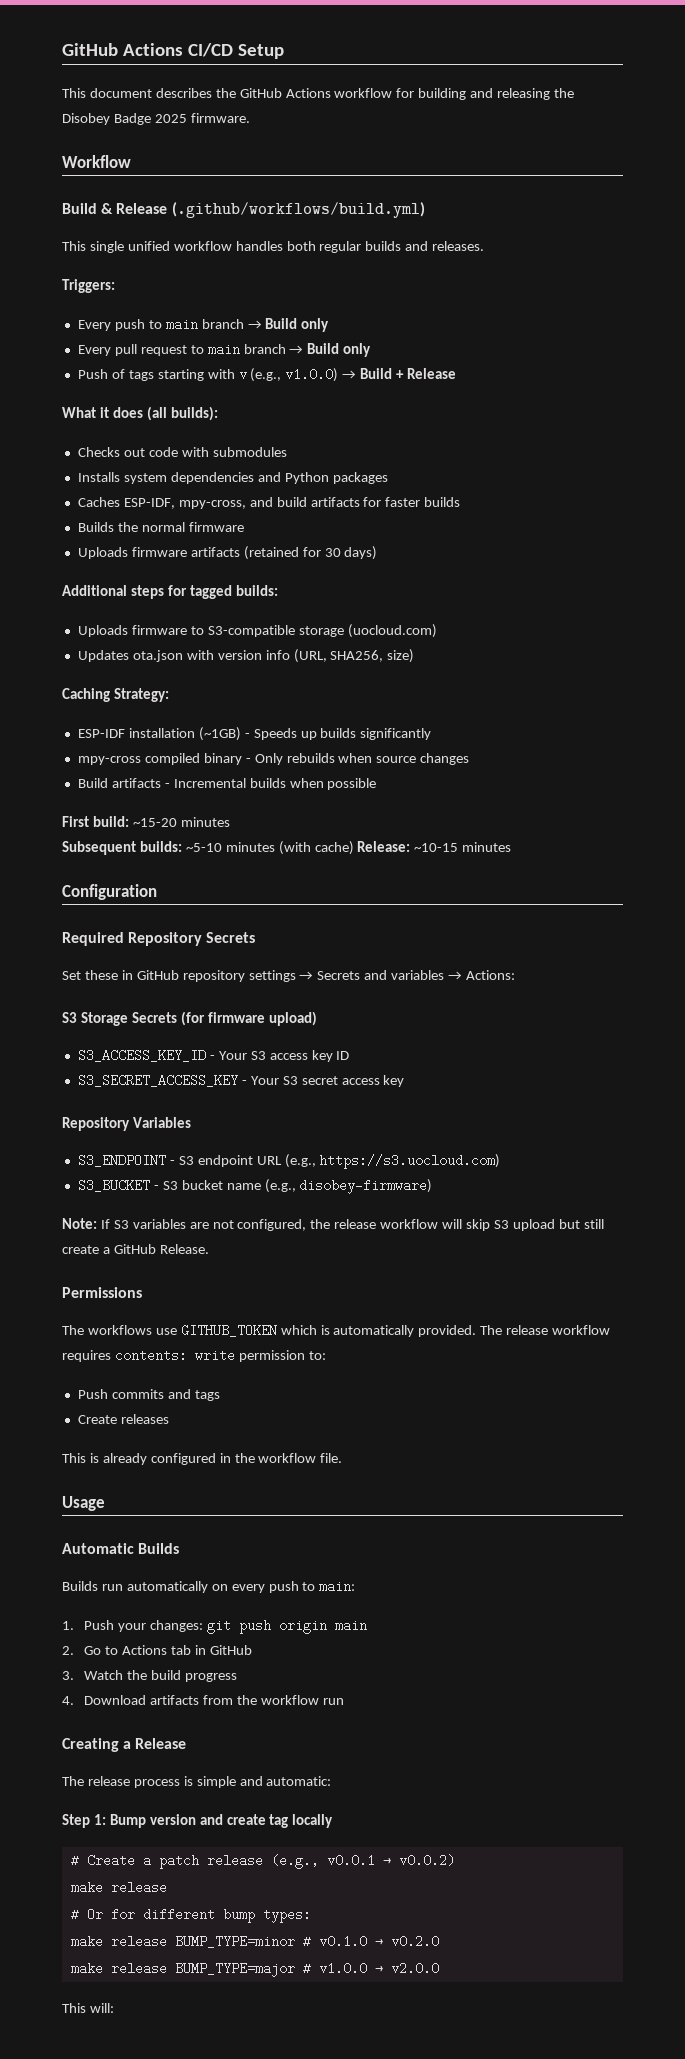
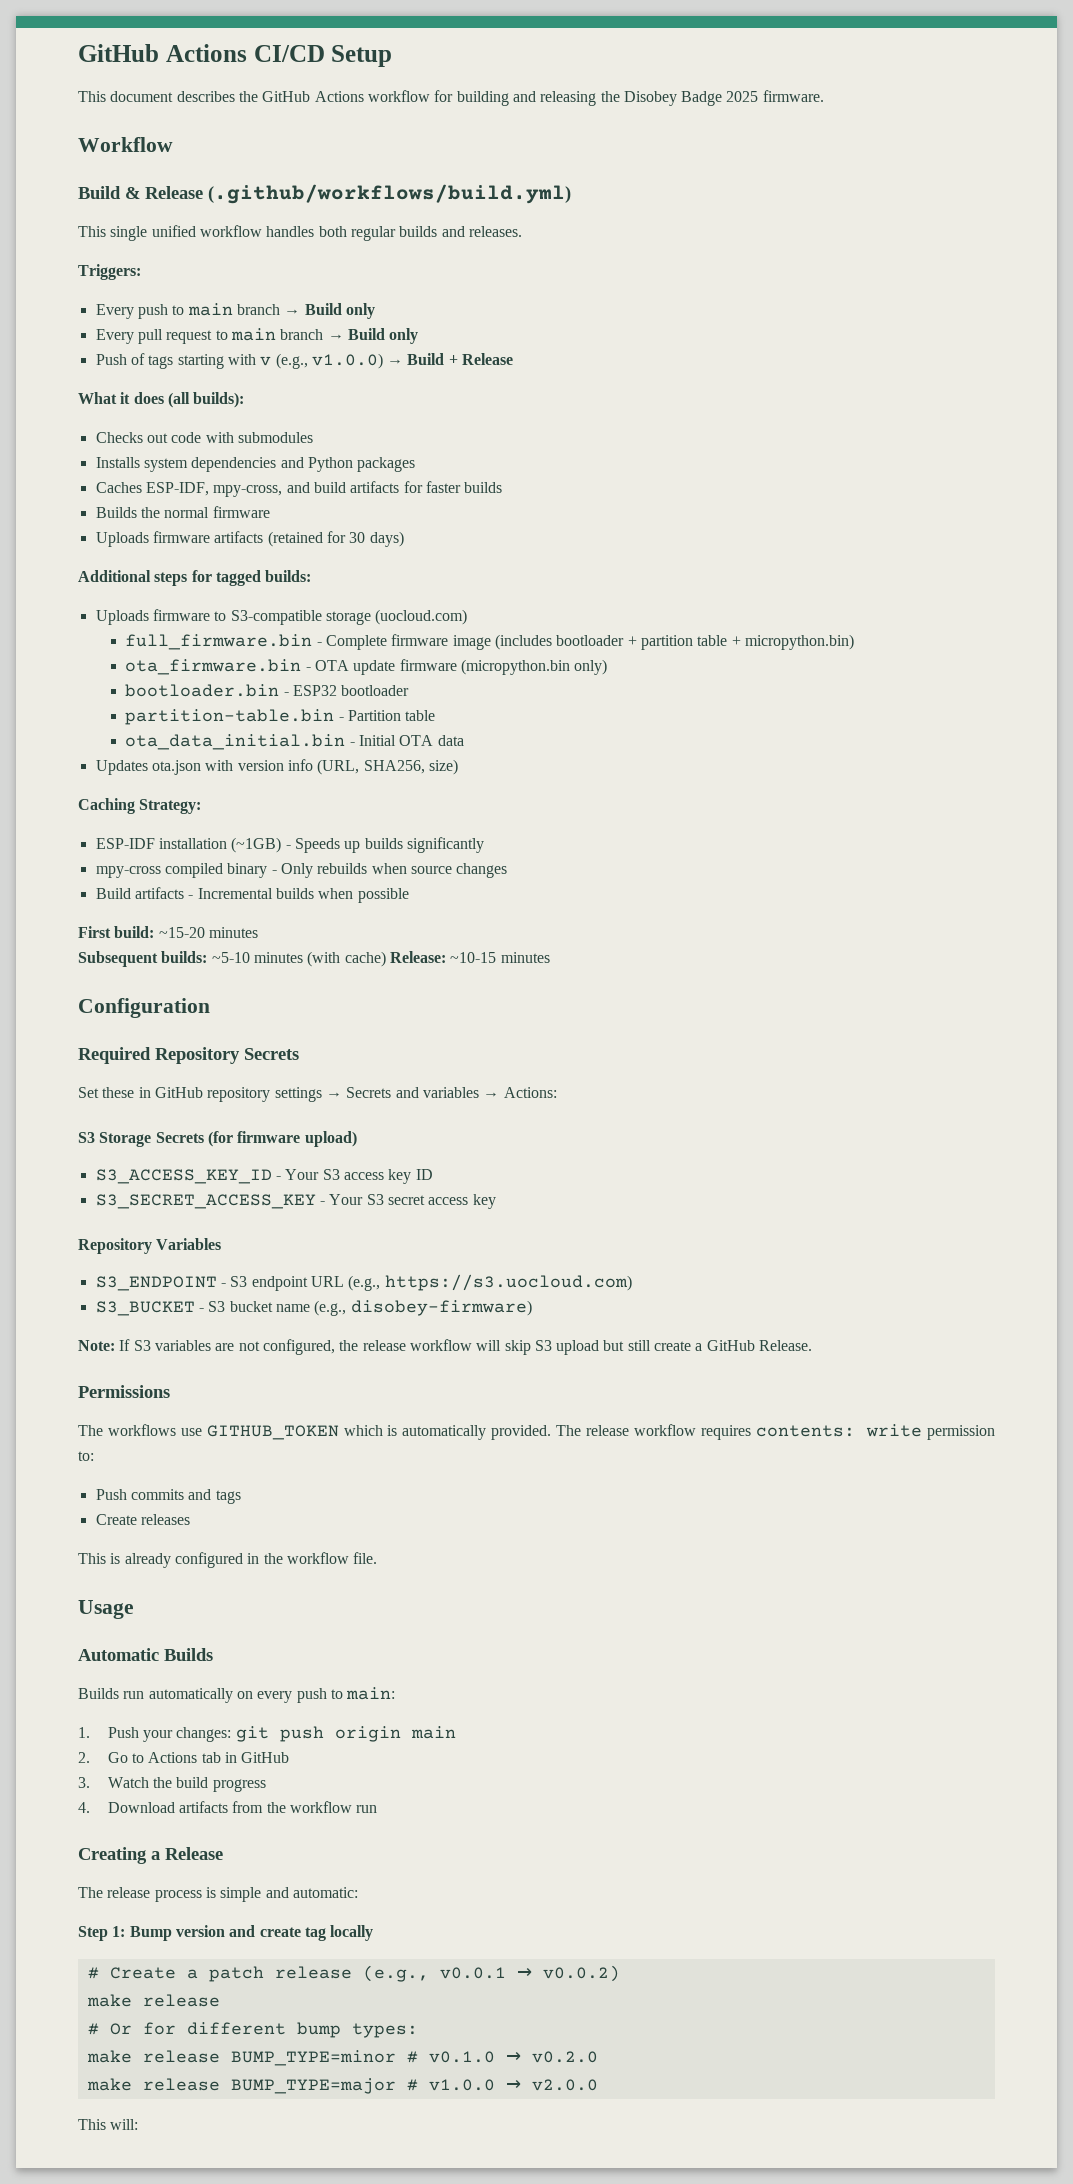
(437, 631) none -> [125,634,854,650] [125,659,608,675] [125,684,410,697] [125,709,436,725] [125,734,464,750] // full_firmware.bin - Complete firmware image (includes bootloader + partition table + micropython.bin) // ota_firmware.bin - OTA update firmware (micropython.bin only) // bootloader.bin - ESP32 bootloader // partition-table.bin - Partition table // ota_data_initial.bin - Initial OTA data

